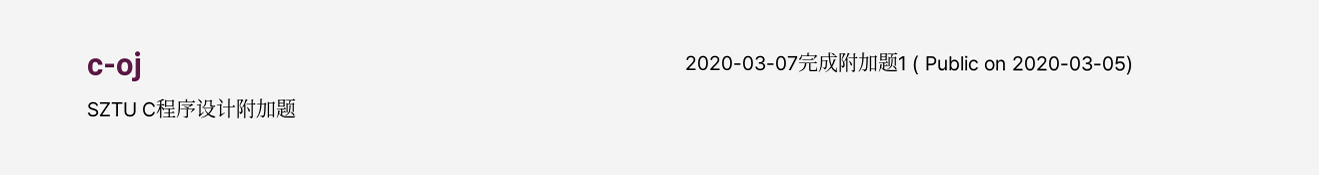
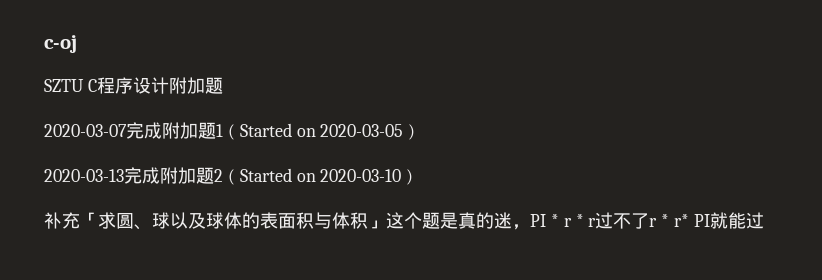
[924,55,1134,75] Public on 2020-03-05) -> [239,123,416,140] [44,167,414,185] [44,212,765,230] Started on 2020-03-05 ) // 2020-03-13完成附加题2 ( Started on 2020-03-10 ) // 补充「求圆、球以及球体的表面积与体积」这个题是真的迷，PI * r * r过不了r * r* PI就能过

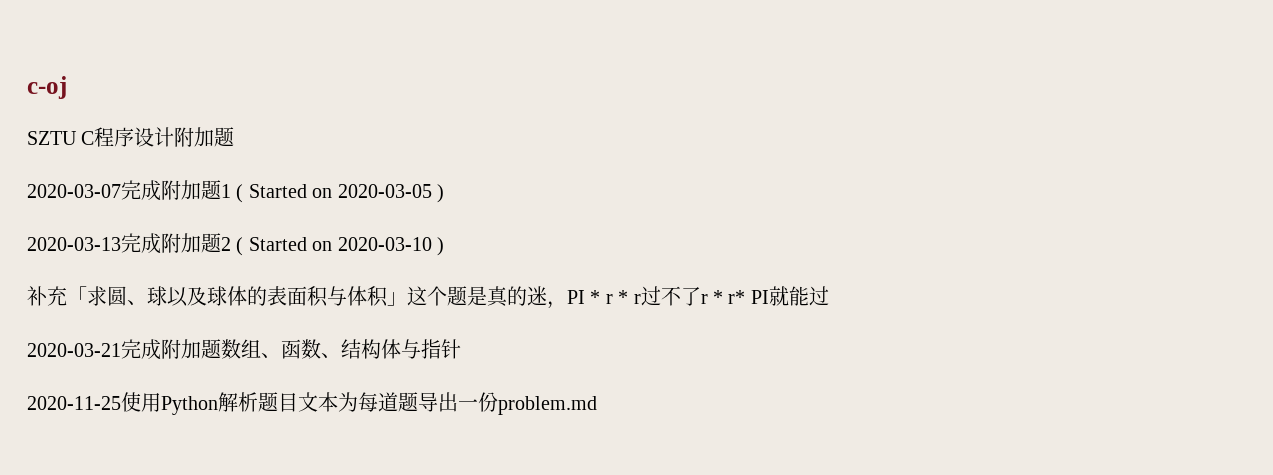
(765, 220) none -> [27,339,461,360] [27,392,597,415] // 2020-03-21完成附加题数组、函数、结构体与指针 // 2020-11-25使用Python解析题目文本为每道题导出一份problem.md

